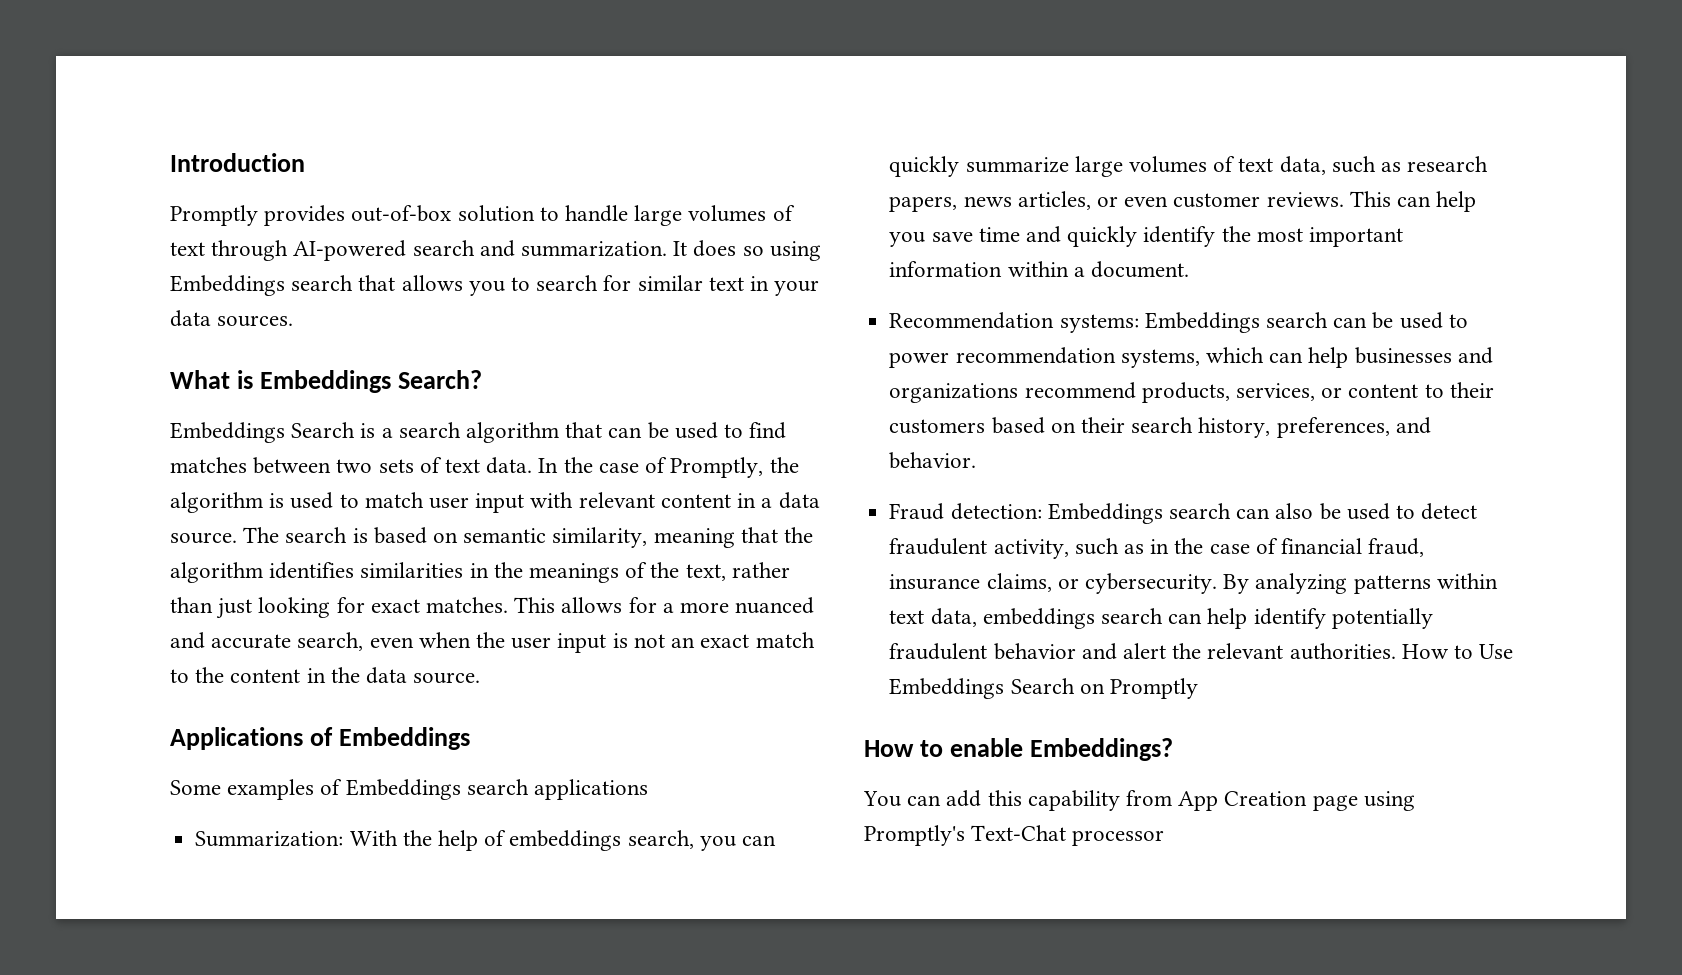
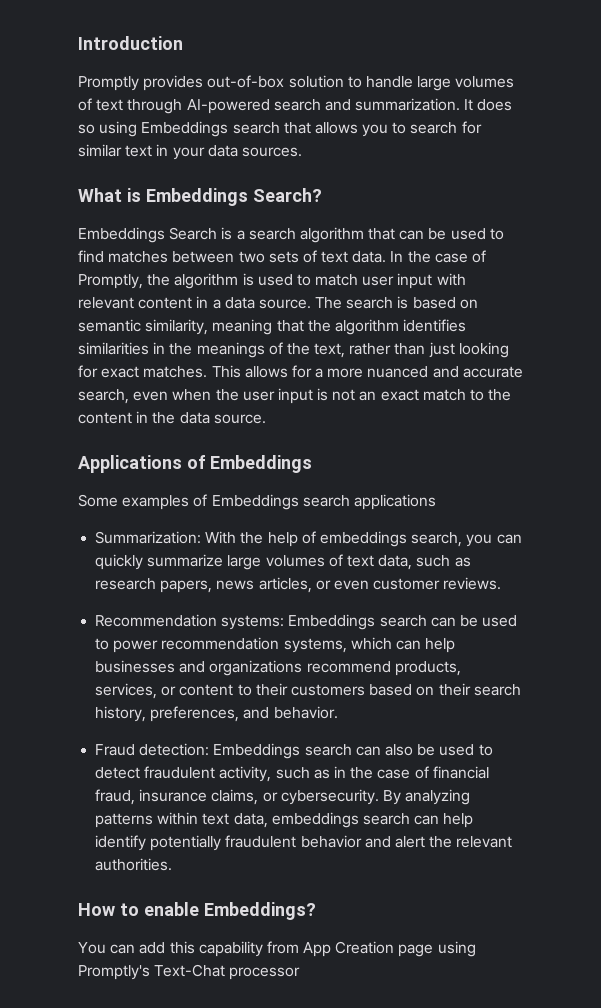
[1349,191,1477,212] [889,226,1403,247] [889,261,1189,278] This can help you save time and quickly identify the most important information within a document. -> (502, 583) none
[1401,644,1514,659] [889,678,1198,699] How to Use Embeddings Search on Promptly -> (173, 864) none

